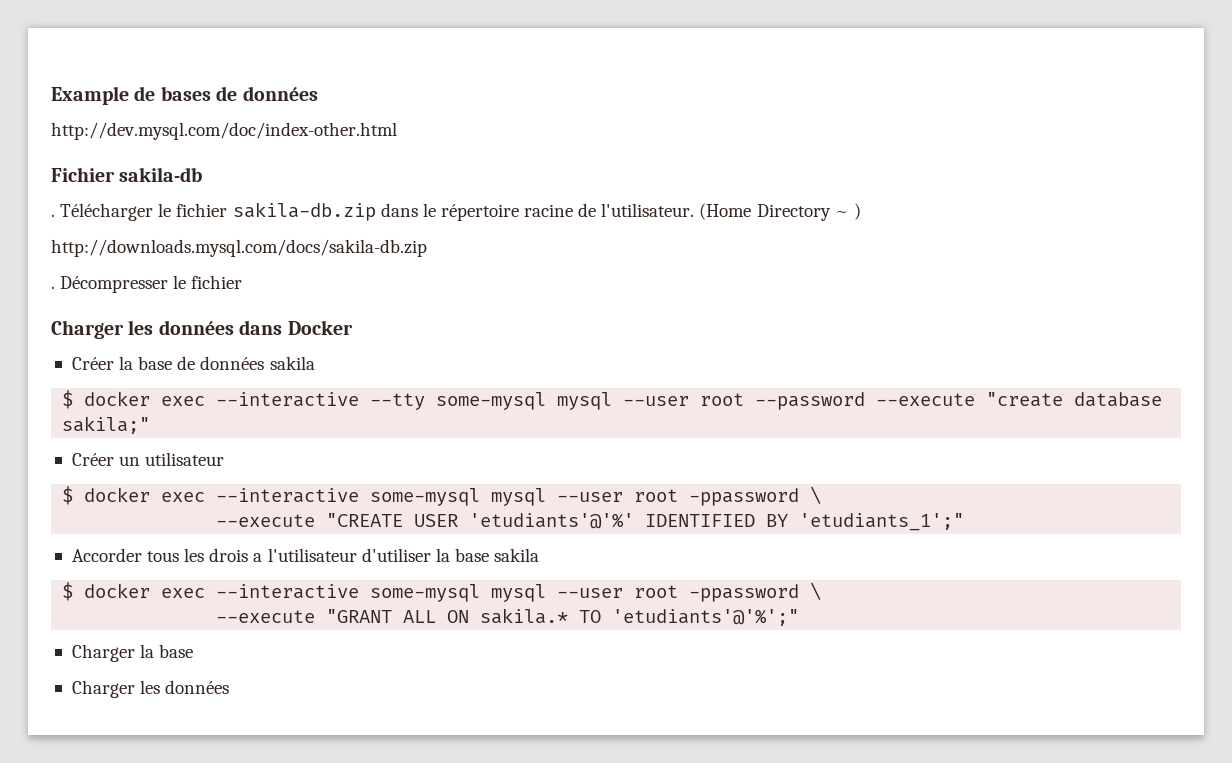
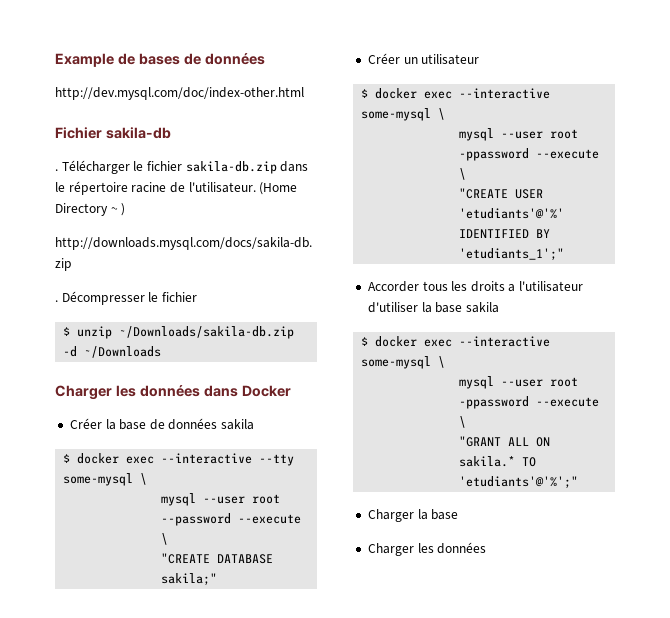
(243, 282) none -> [63,326,295,339] [63,346,162,358] // $ unzip ~/Downloads/sakila-db.zip -d ~/Downloads
(547, 401) none -> [140,473,148,485] \ //
[986,392,1163,407] "create database -> [161,533,169,545] [161,553,274,564] \ // "CREATE DATABASE
[491,486,822,506] [216,514,316,527] mysql --user root -ppassword \ // --execute -> [438,108,446,120] [459,128,579,141] [459,148,600,161] [459,168,467,180] \ // mysql --user root -ppassword --execute \ //
[209,548,249,562] drois -> [470,281,505,292] droits
[491,582,822,602] [216,610,316,623] mysql --user root -ppassword \ // --execute -> [438,356,446,368] [459,376,579,389] [459,396,600,409] [459,416,467,428] \ // mysql --user root -ppassword --execute \ //

